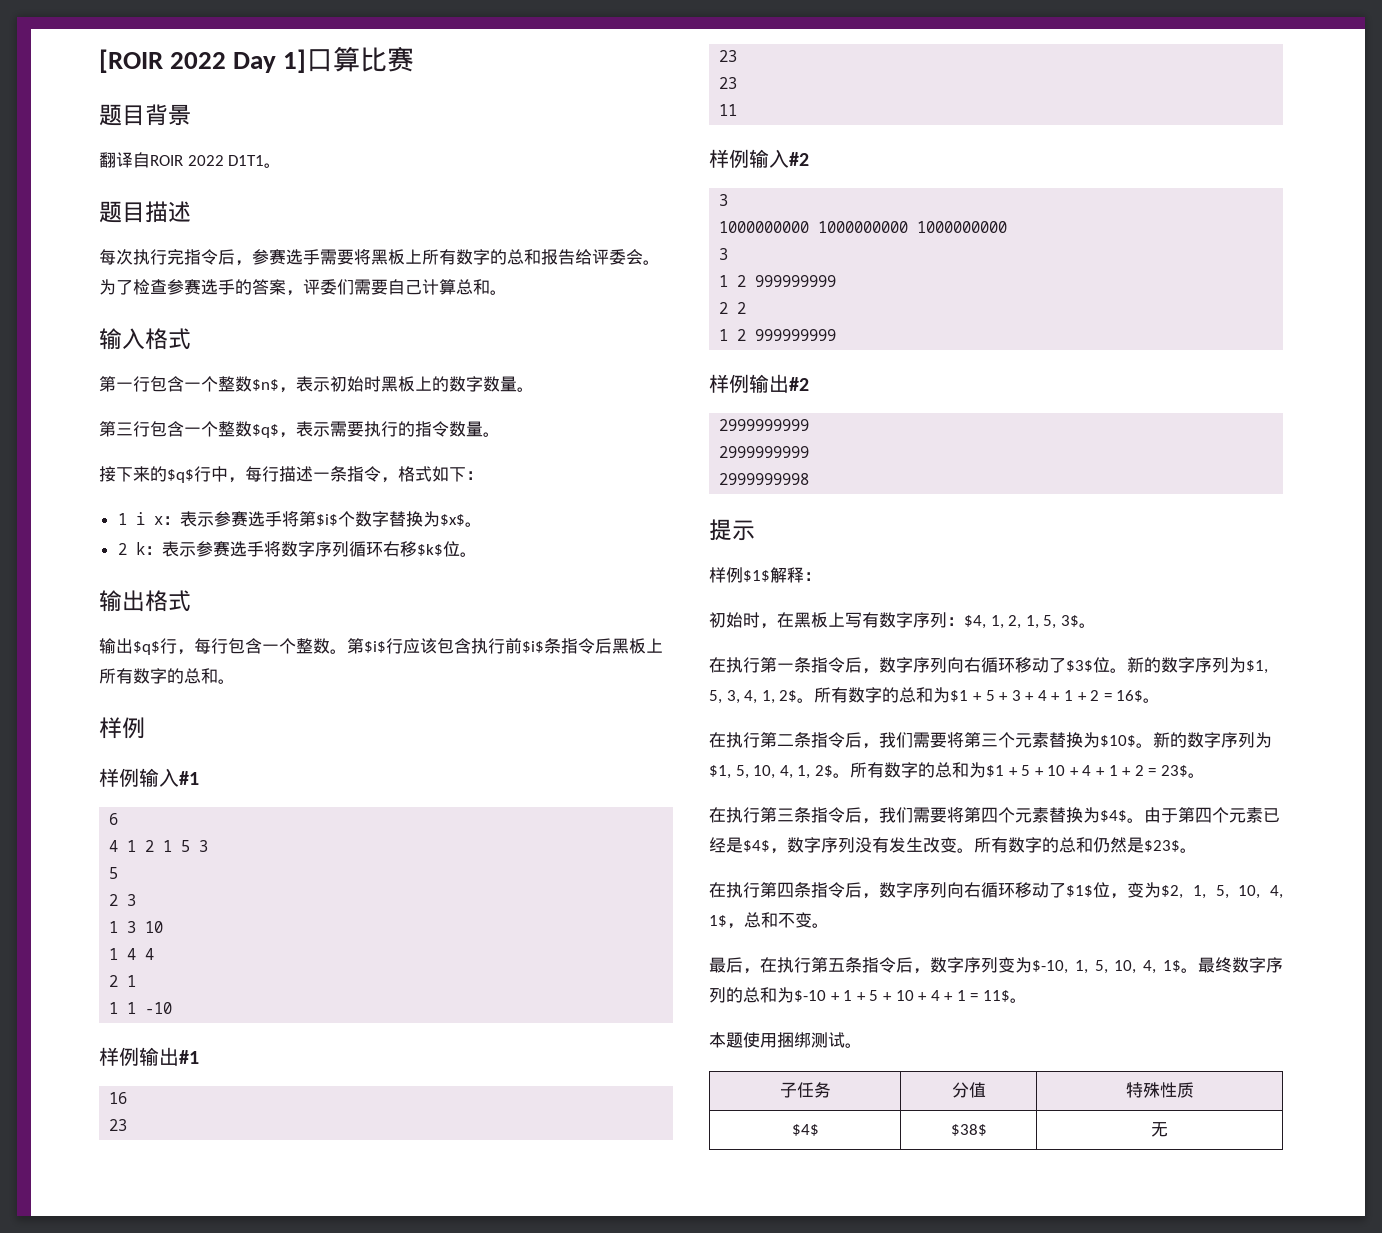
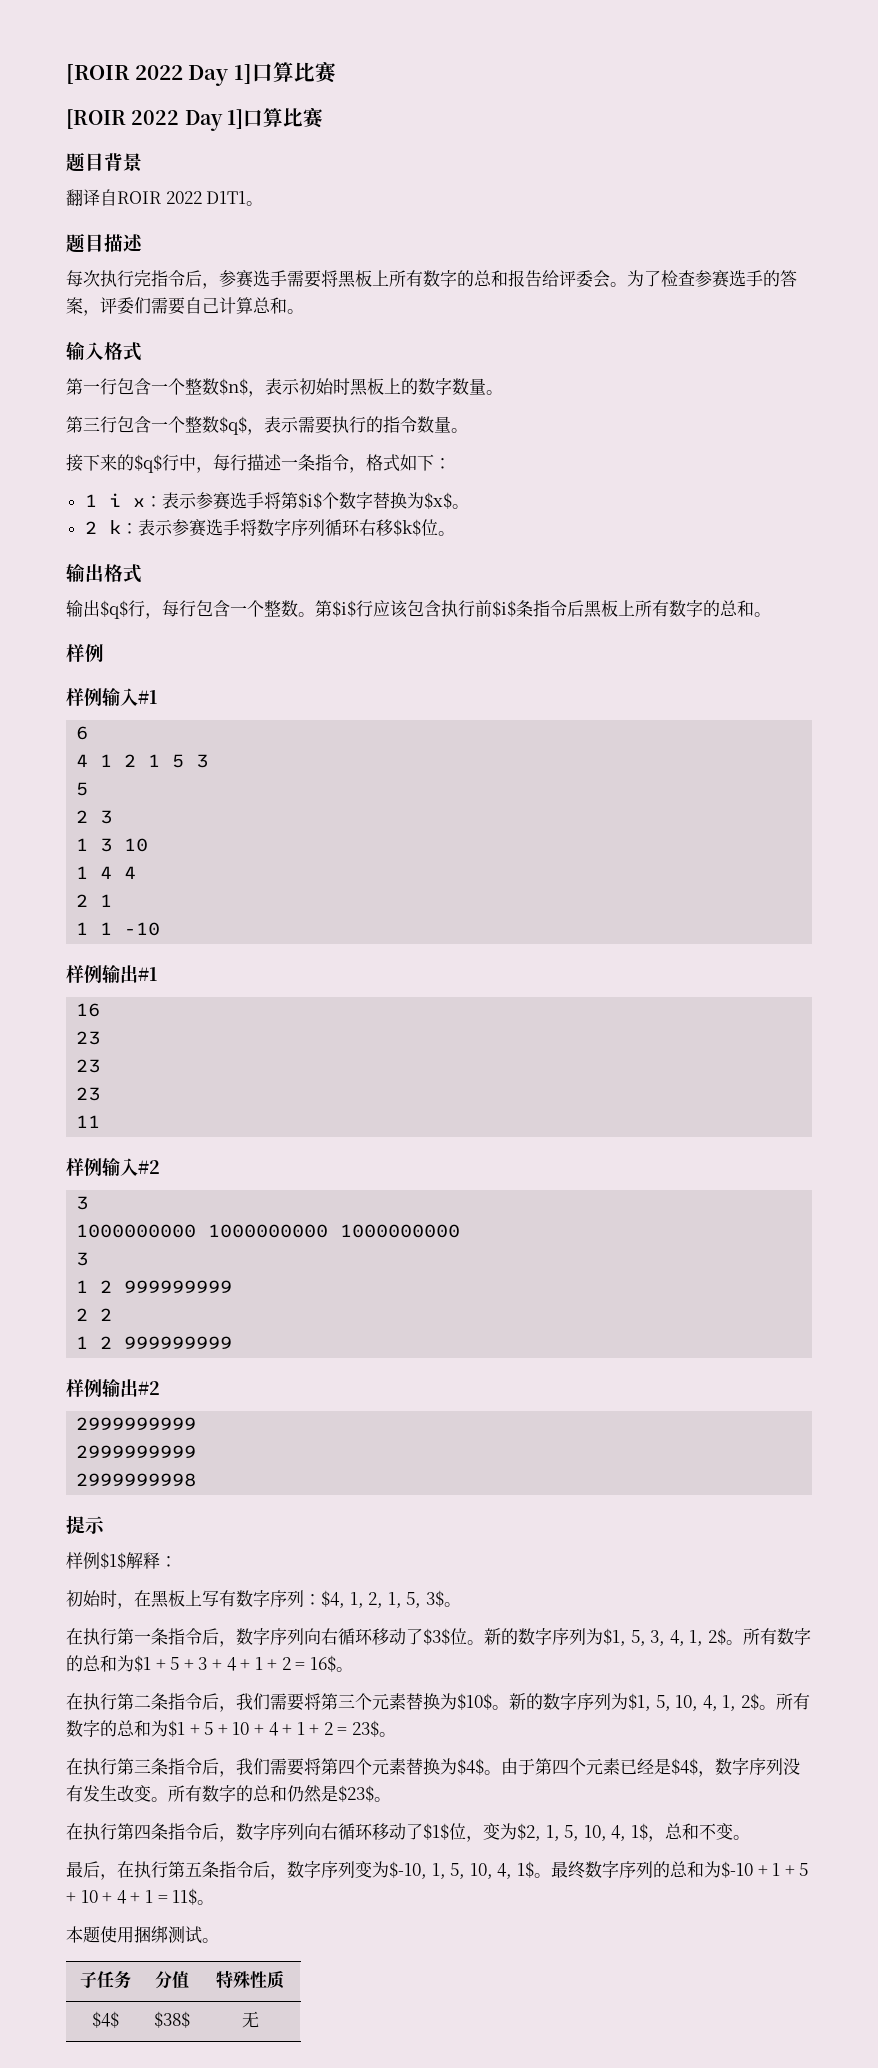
[99,46,415,73] [ROIR 2022 Day 1]口算比赛 -> [66,61,337,86] [66,107,324,131] [ROIR 2022 Day 1]口算比赛 // [ROIR 2022 Day 1]口算比赛

